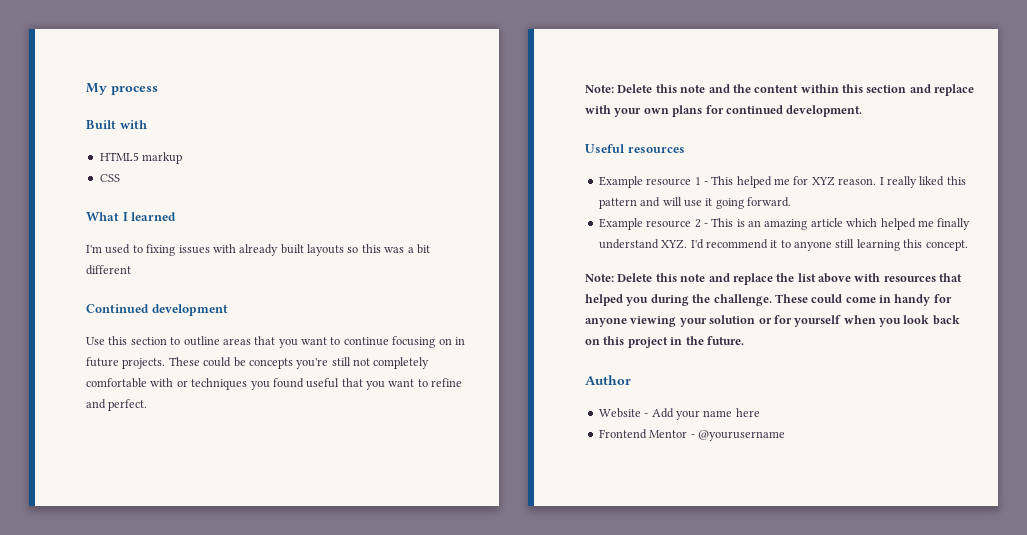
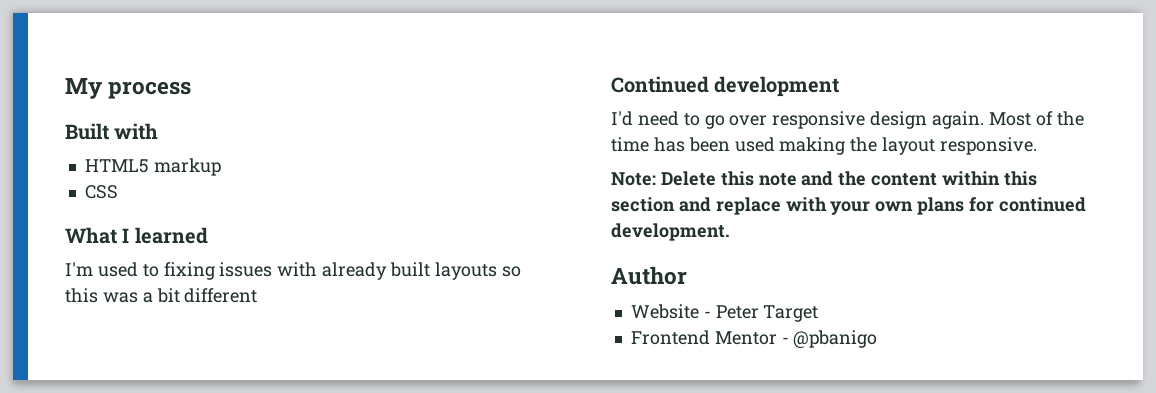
[86,336,465,348] [86,357,430,369] [86,378,463,390] [86,399,148,411] Use this section to outline areas that you want to continue focusing on in future projects. These could be concepts you're still not completely comfortable with or techniques you found useful that you want to refine and perfect. -> [611,111,1084,129] [611,137,1038,155] I'd need to go over responsive design again. Most of the time has been used making the layout responsive.
[585,144,685,153] [598,176,966,188] [598,197,791,209] [598,218,971,230] [598,239,968,251] [585,273,963,285] [585,294,952,306] [585,315,960,327] [585,336,744,348] // Useful resources // Example resource 1 - This helped me for XYZ reason. I really liked this pattern and will use it going forward. // Example resource 2 - This is an amazing article which helped me finally understand XYZ. I'd recommend it to anyone still learning this concept. // Note: Delete this note and replace the list above with resources that helped you during the challenge. These could come in handy for anyone viewing your solution or for yourself when you look back on this project in the future. -> (730, 232) none
[651,408,760,420] Add your name here -> [715,305,819,322] Peter Target
[697,430,785,441] @yourusername -> [793,330,878,348] @pbanigo

